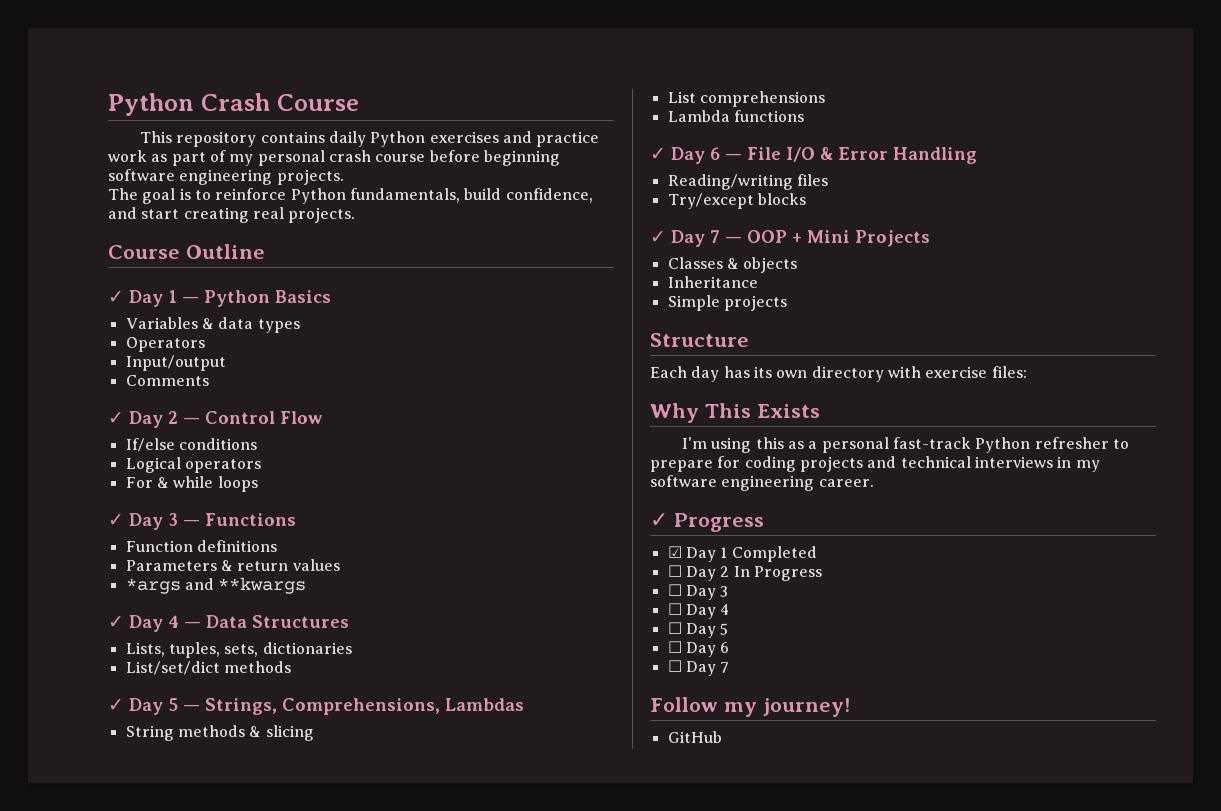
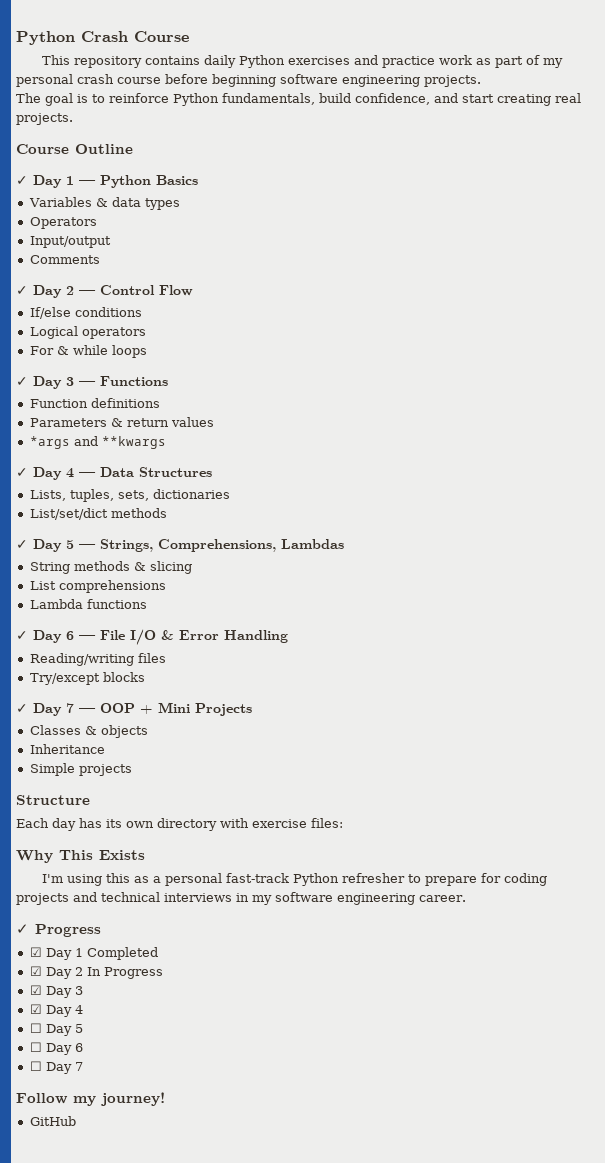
[667,565,682,577] ☐ -> [29,966,42,976] ☑
[667,584,682,596] ☐ -> [29,985,42,995] ☑
[667,603,682,615] ☐ -> [29,1004,42,1014] ☑

